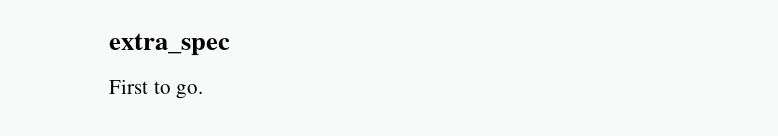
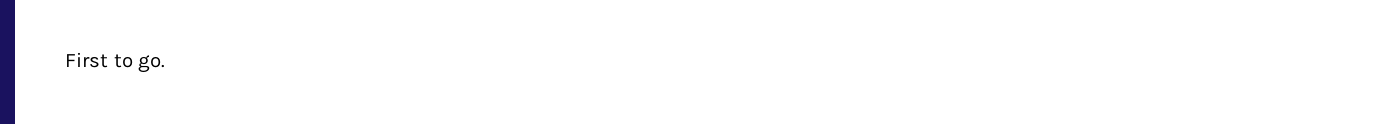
[109,33,230,56] extra_spec // -> (65, 60) none

